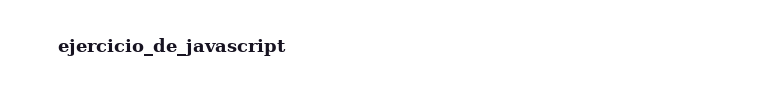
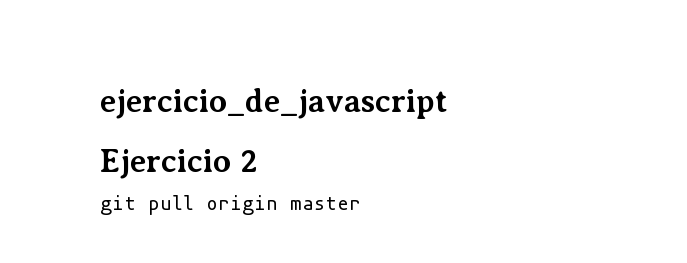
(286, 47) none -> [100,149,258,179] [100,195,361,215] // Ejercicio 2 // git pull origin master

